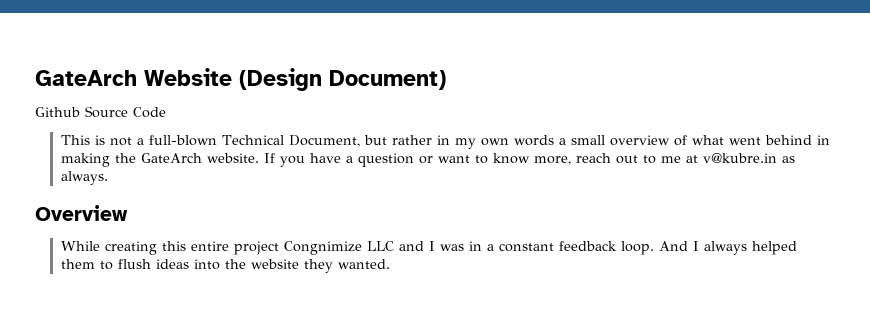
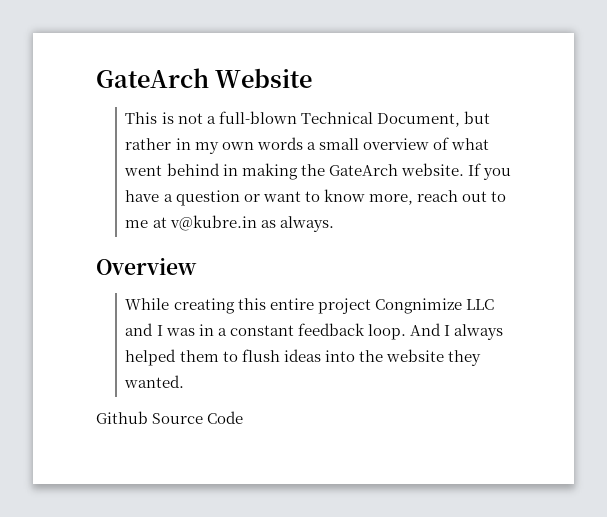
[239,68,446,91] [35,106,166,118] (Design Document) // Github Source Code -> (313, 78) none
(390, 264) none -> [96,411,244,424] // Github Source Code

